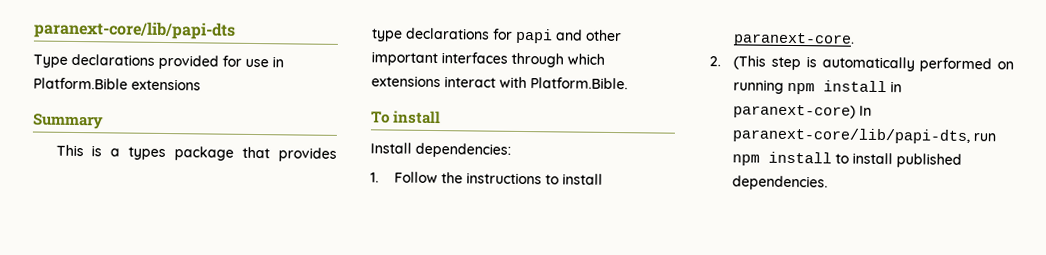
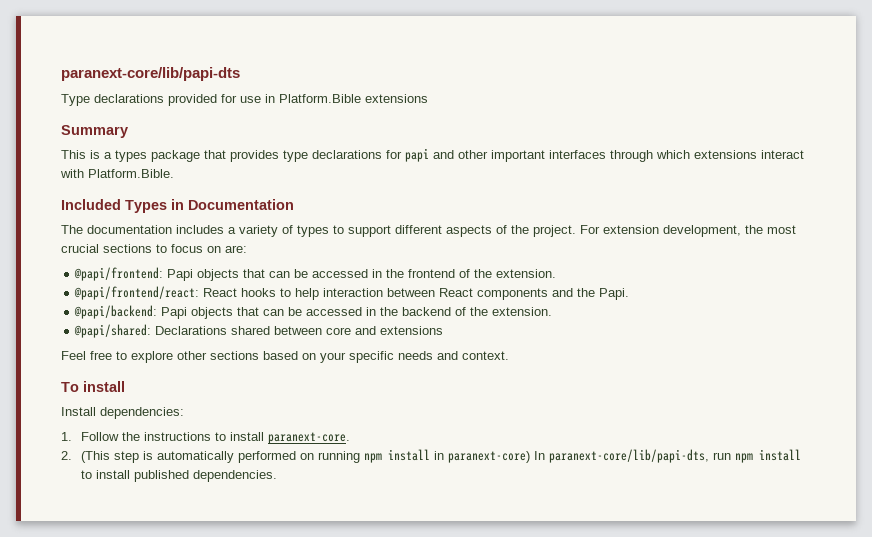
(628, 83) none -> [61,199,294,213] [61,225,796,237] [61,244,247,253] [74,267,557,281] [74,286,630,300] [74,305,553,319] [74,324,444,338] [61,351,509,363] // Included Types in Documentation // The documentation includes a variety of types to support different aspects of the project. For extension development, the most crucial sections to focus on are: // @papi/frontend: Papi objects that can be accessed in the frontend of the extension. // @papi/frontend/react: React hooks to help interaction between React components and the Papi. // @papi/backend: Papi objects that can be accessed in the backend of the extension. // @papi/shared: Declarations shared between core and extensions // Feel free to explore other sections based on your specific needs and context.

